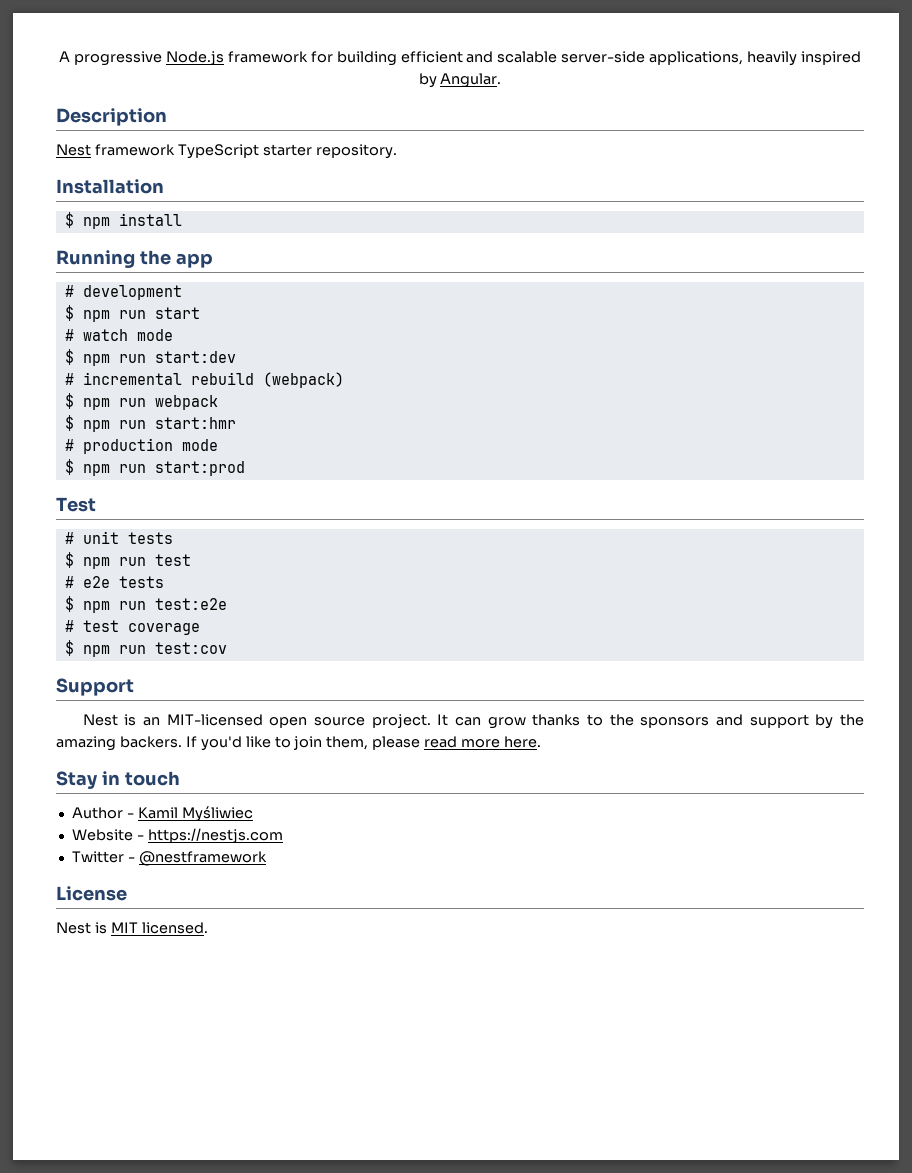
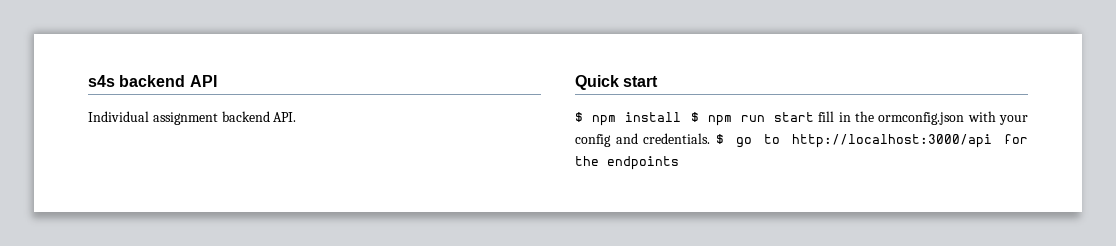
[59,51,861,66] [418,73,502,88] [56,108,167,126] [56,144,397,159] [56,179,164,194] [64,212,182,229] [56,250,213,268] [64,285,182,300] [64,305,200,322] [64,329,173,341] [64,349,236,366] [64,372,344,388] [64,393,218,410] [64,415,236,432] [64,438,218,454] [64,459,245,476] [56,497,96,512] [64,531,173,544] [64,552,191,569] [64,576,164,588] [64,596,227,613] [64,620,200,635] [64,640,227,657] [56,678,134,696] [82,714,865,729] [56,736,542,751] [56,771,180,789] [71,806,253,822] [71,828,283,843] [71,851,267,866] [56,886,127,901] [56,922,208,934] A progressive Node.js framework for building efficient and scalable server-side applications, heavily inspired by Angular. // Description // Nest framework TypeScript starter repository. // Installation // $ npm install // Running the app // # development // $ npm run start // # watch mode // $ npm run start:dev // # incremental rebuild (webpack) // $ npm run webpack // $ npm run start:hmr // # production mode // $ npm run start:prod // Test // # unit tests // $ npm run test // # e2e tests // $ npm run test:e2e // # test coverage // $ npm run test:cov // Support // Nest is an MIT-licensed open source project. It can grow thanks to the sponsors and support by the amazing backers. If you'd like to join them, please read more here. // Stay in touch // Author - Kamil Myśliwiec // Website - https://nestjs.com // Twitter - @nestframework // License // Nest is MIT licensed. -> [88,75,217,87] [88,111,297,125] [575,75,659,90] [575,111,1028,126] [575,133,1028,148] [575,156,679,170] s4s backend API // Individual assignment backend API. // Quick start // $ npm install $ npm run start fill in the ormconfig.json with your config and credentials. $ go to http://localhost:3000/api for the endpoints

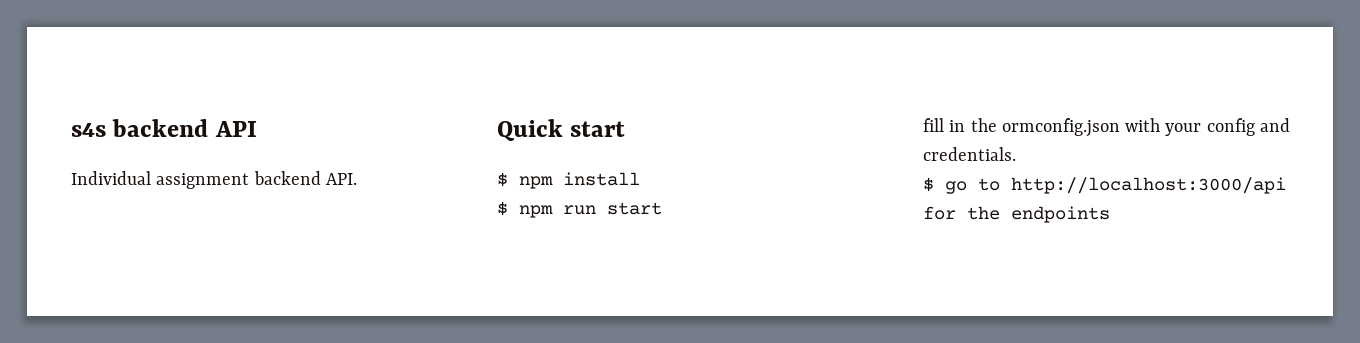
(682, 117) none -> (640, 179) //
(815, 117) none -> (662, 208) //
(711, 138) none -> (1016, 154) //

